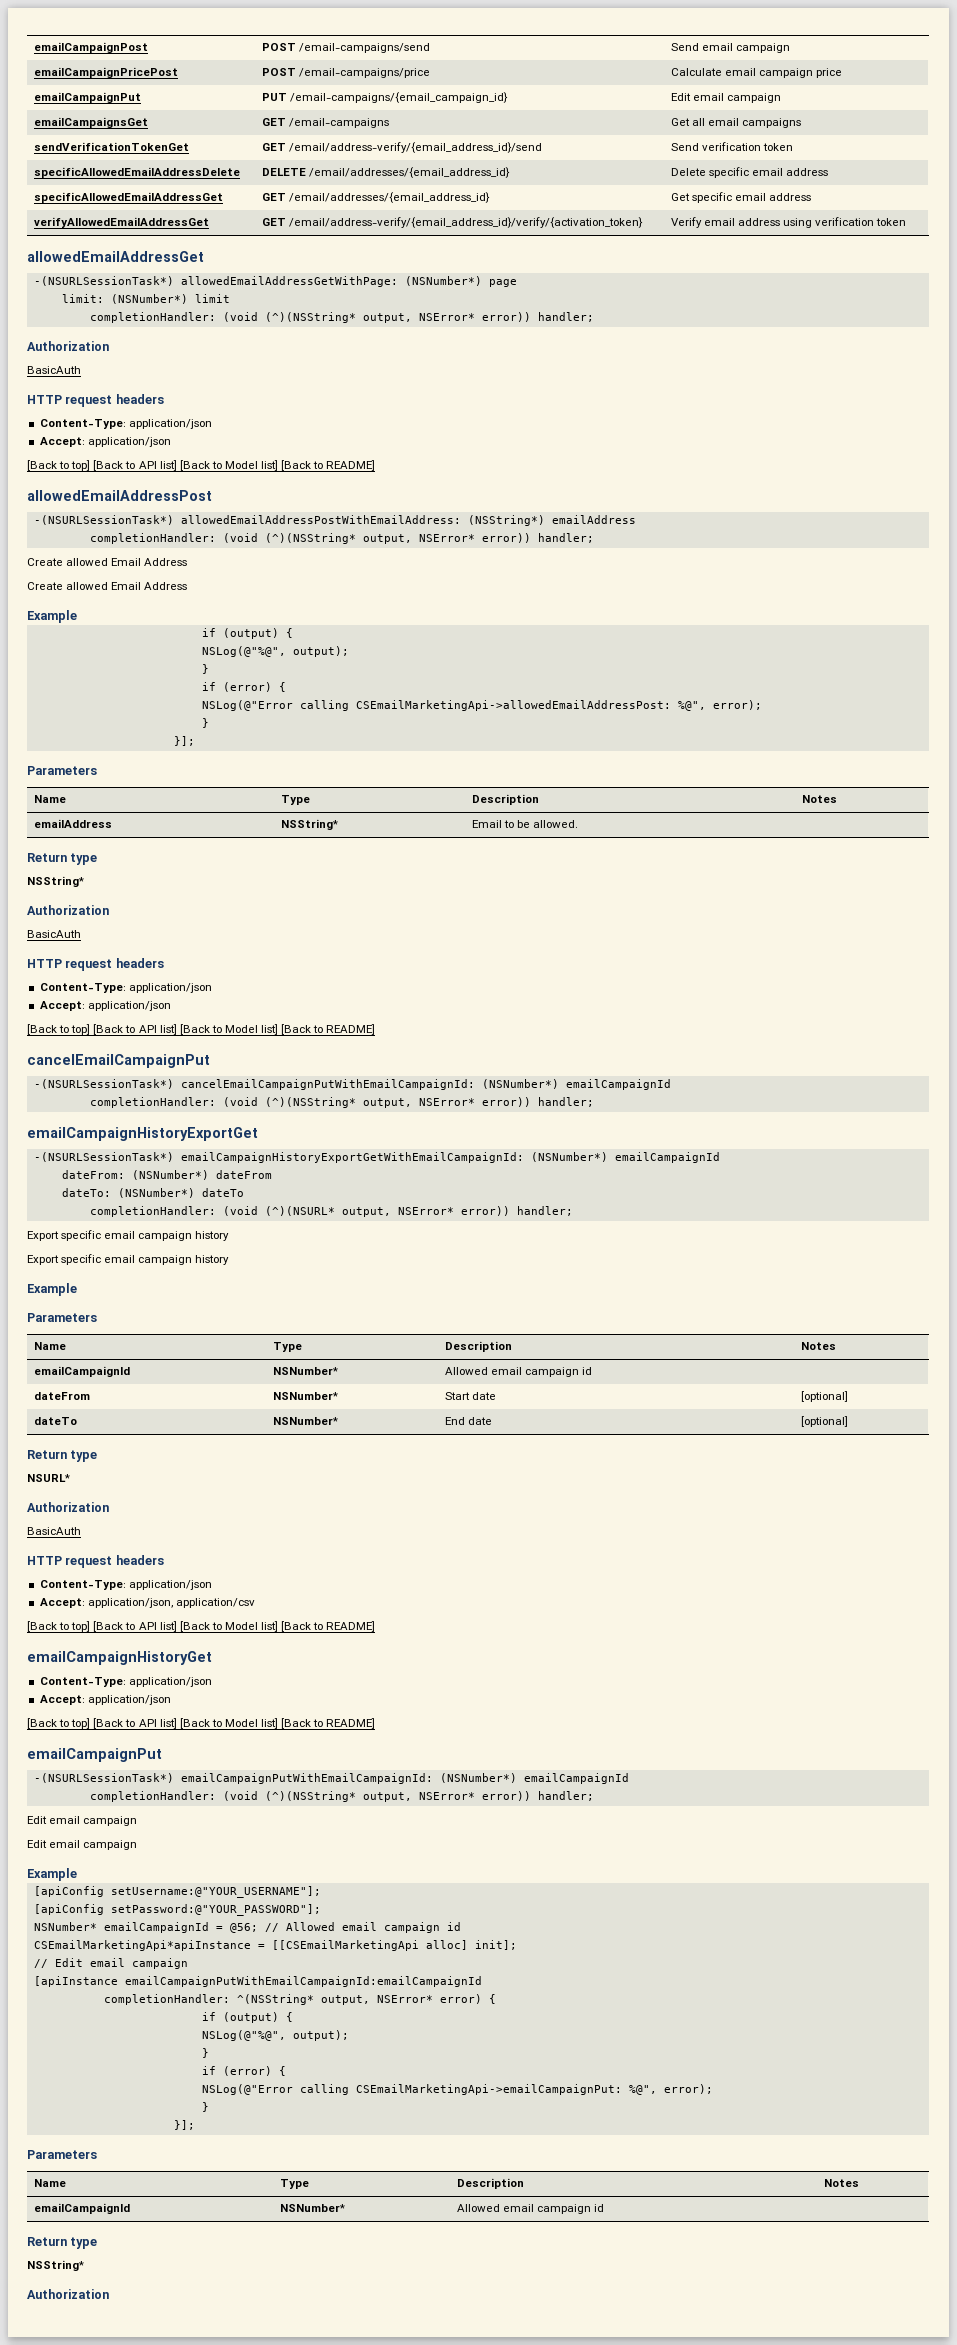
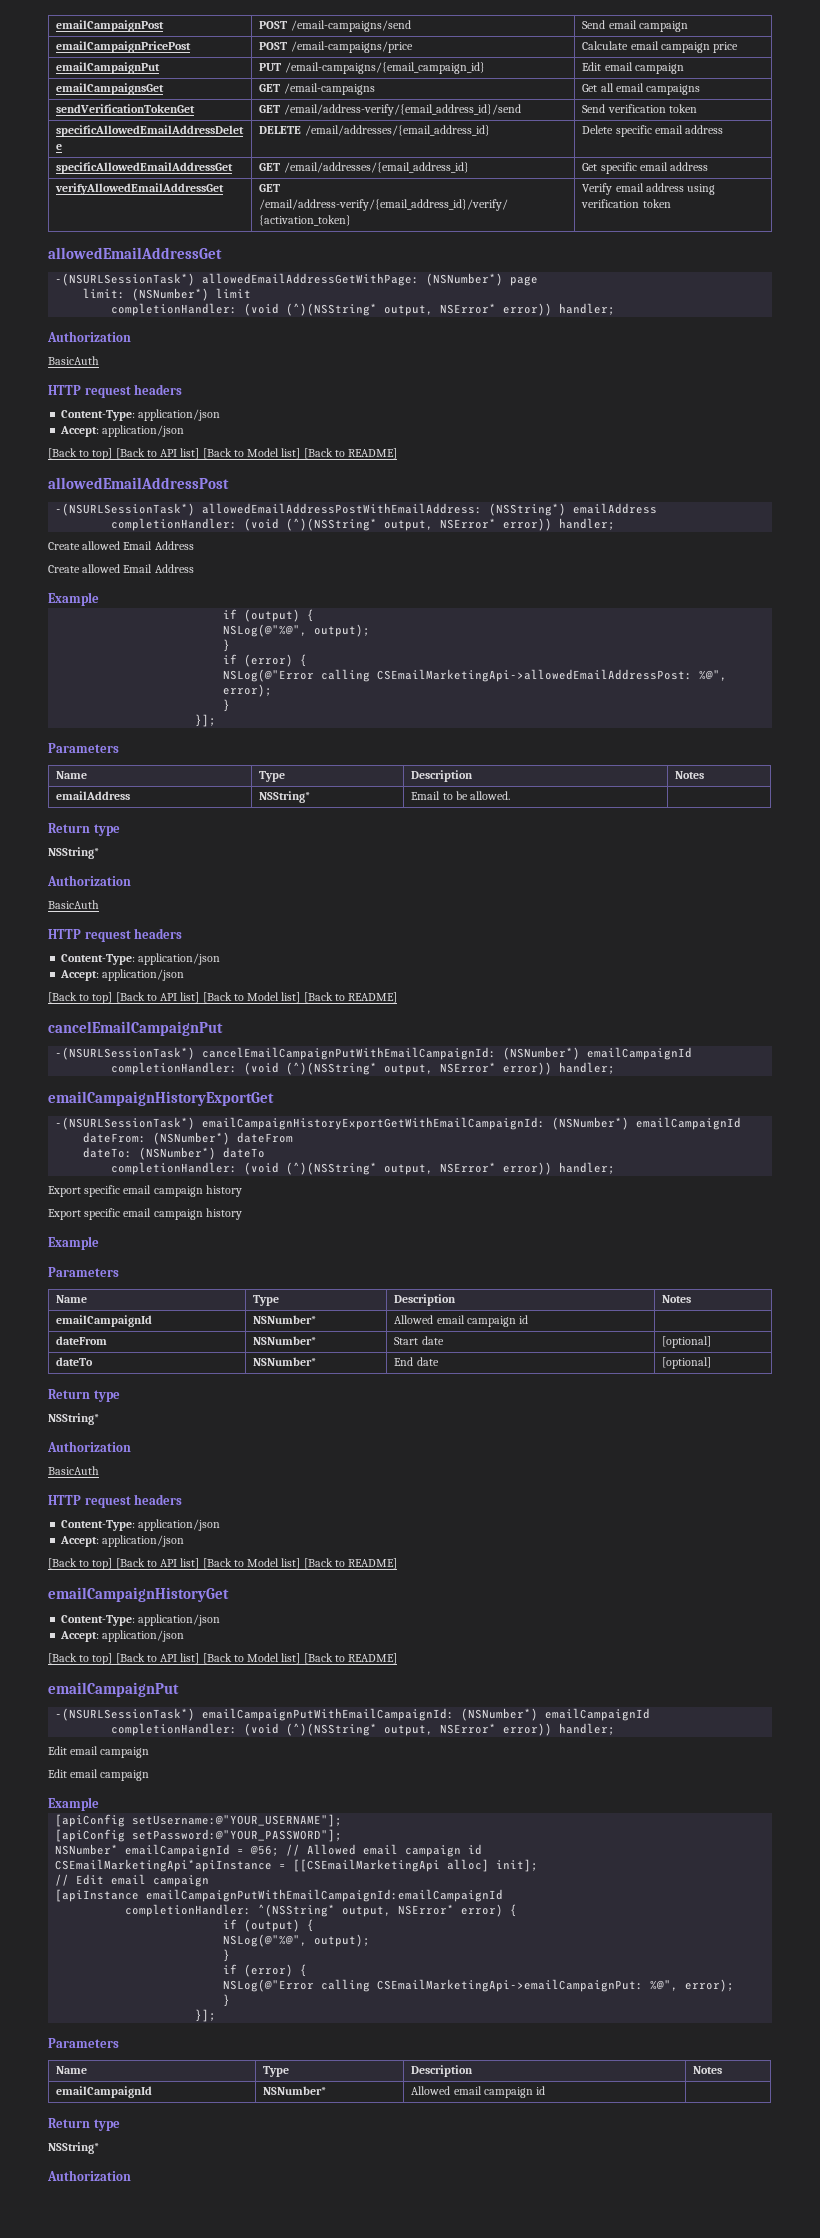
[264,1206,335,1216] (^)(NSURL* -> [286,1162,378,1175] (^)(NSString*
[27,1474,70,1482] [27,1502,109,1512] [27,1527,81,1535] [27,1555,164,1568] [39,1580,212,1590] [39,1598,255,1608] NSURL* // Authorization // BasicAuth // HTTP request headers // Content-Type: application/json // Accept: application/json, application/csv -> [48,1413,99,1425] [47,1441,131,1452] [48,1466,99,1475] [48,1494,183,1508] [61,1519,221,1531] [60,1535,185,1547] NSString* // Authorization // BasicAuth // HTTP request headers // Content-Type: application/json // Accept: application/json

